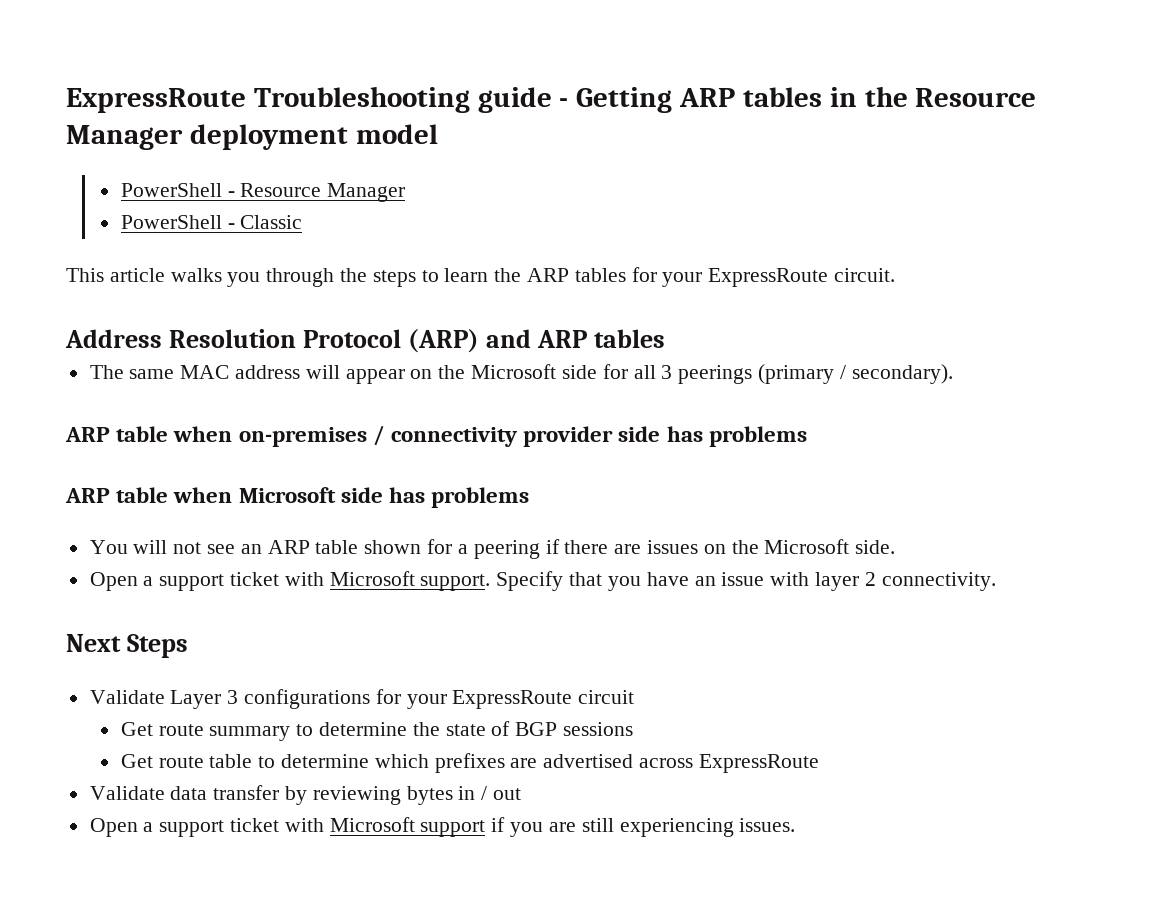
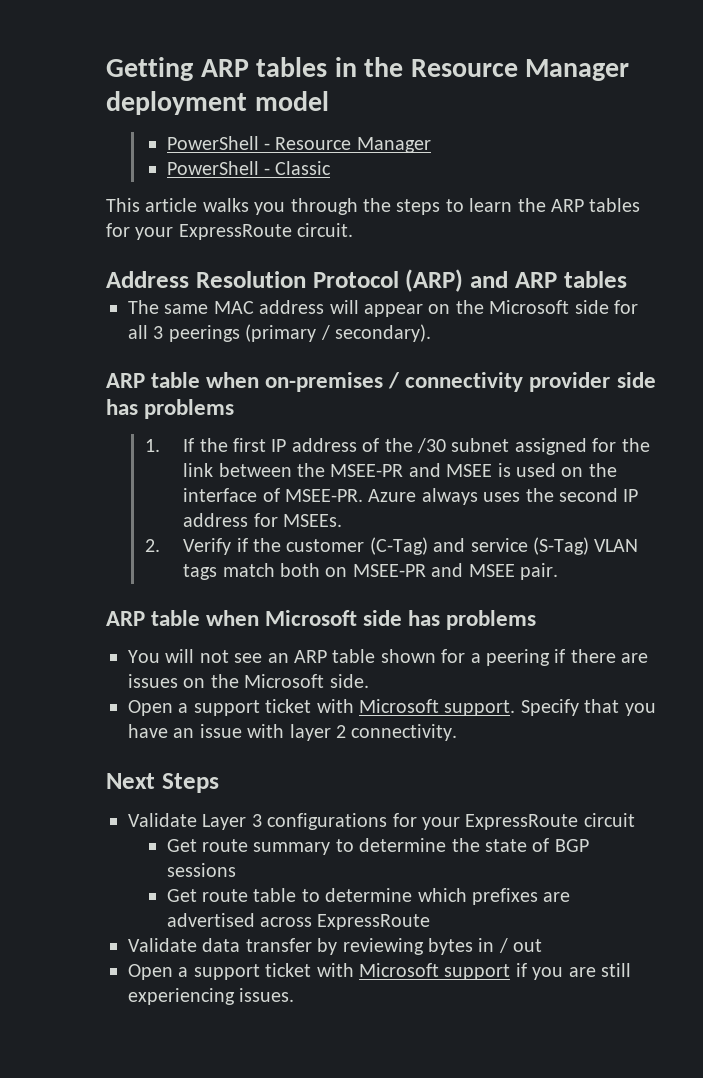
[66,86,569,113] ExpressRoute Troubleshooting guide - -> (106, 69) none
(807, 436) none -> [144,438,650,455] [183,463,617,477] [183,488,639,505] [183,513,343,527] [144,537,639,555] [183,563,559,580] // 1. If the first IP address of the /30 subnet assigned for the link between the MSEE-PR and MSEE is used on the interface of MSEE-PR. Azure always uses the second IP address for MSEEs. // 2. Verify if the customer (C-Tag) and service (S-Tag) VLAN tags match both on MSEE-PR and MSEE pair.

